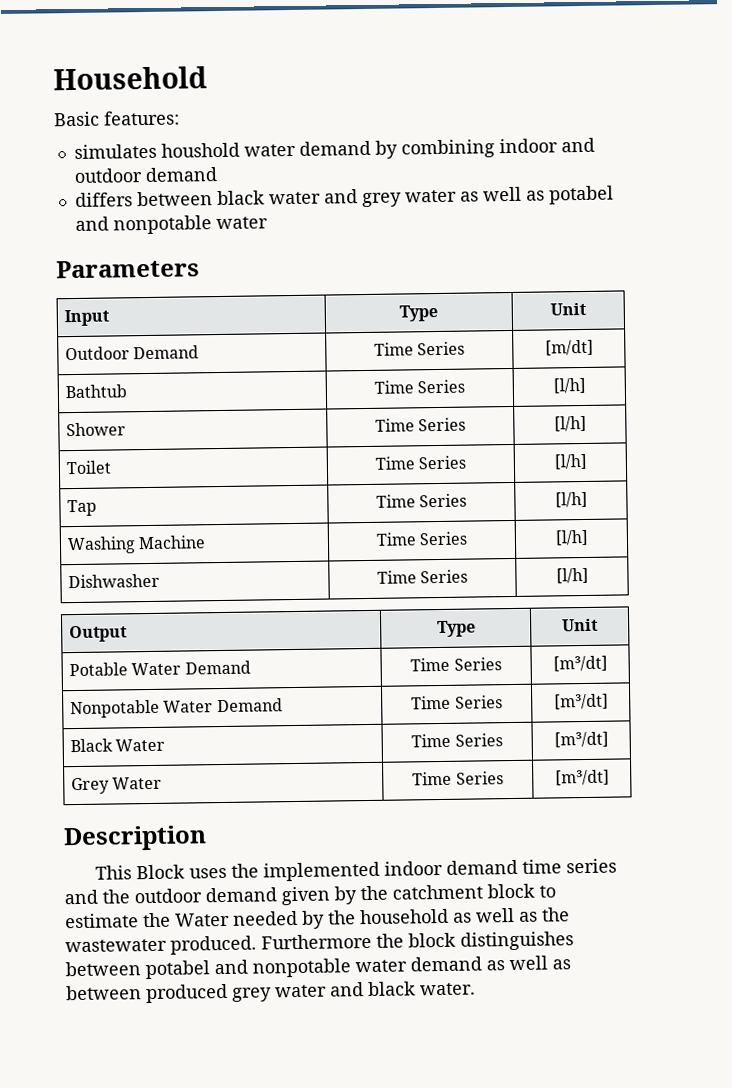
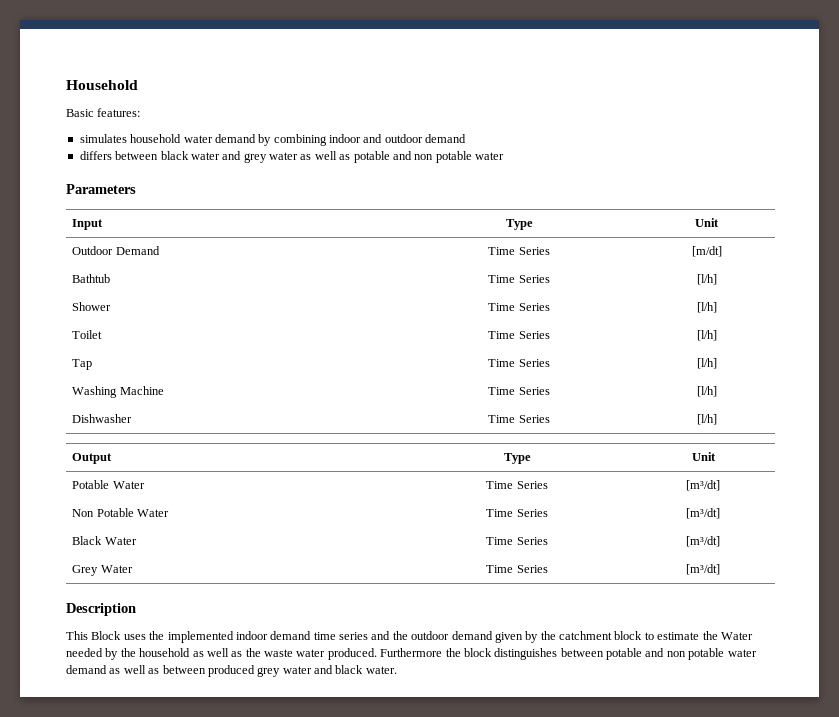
[160,142,240,158] houshold -> [130,134,182,143] household
[548,185,614,205] [74,215,212,235] potabel and nonpotable -> [353,151,472,163] potable and non potable
[184,660,251,675] [410,657,502,672] [552,655,608,672] [69,698,283,719] Demand | Time Series | [m³/dt] // Nonpotable Water Demand -> [486,481,548,489] [686,480,720,491] [72,508,169,517] | Time Series | [m³/dt] // Non Potable Water
[65,938,167,953] wastewater -> [264,649,326,657] waste water
[145,958,351,980] potabel and nonpotable -> [606,648,725,660] potable and non potable

